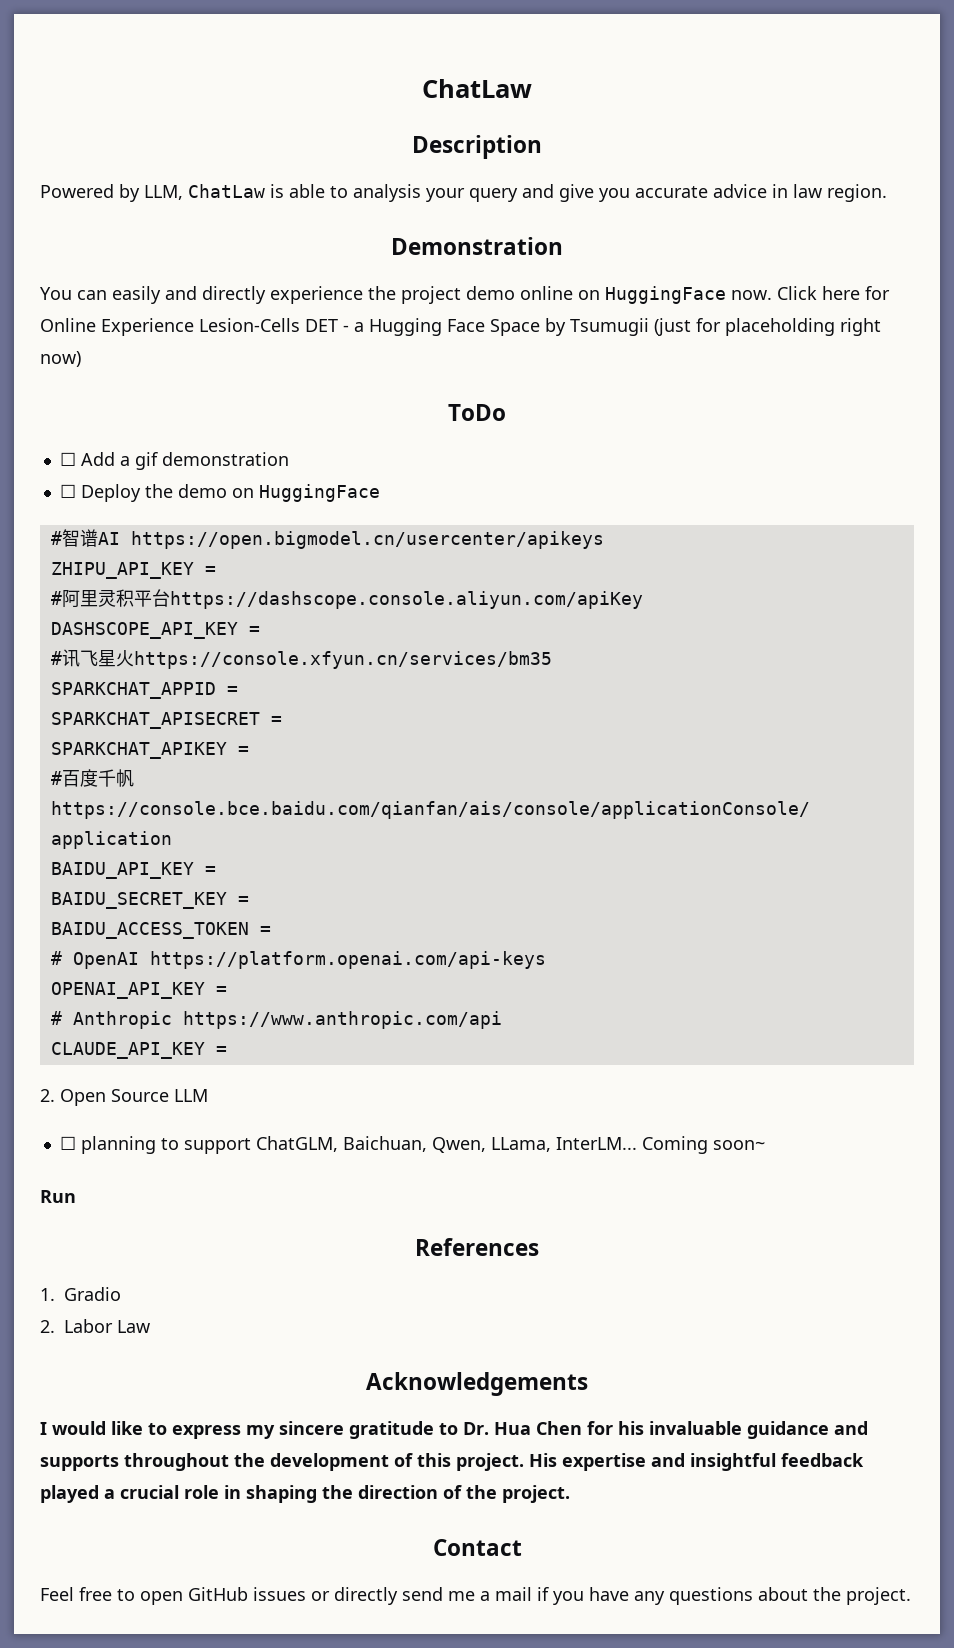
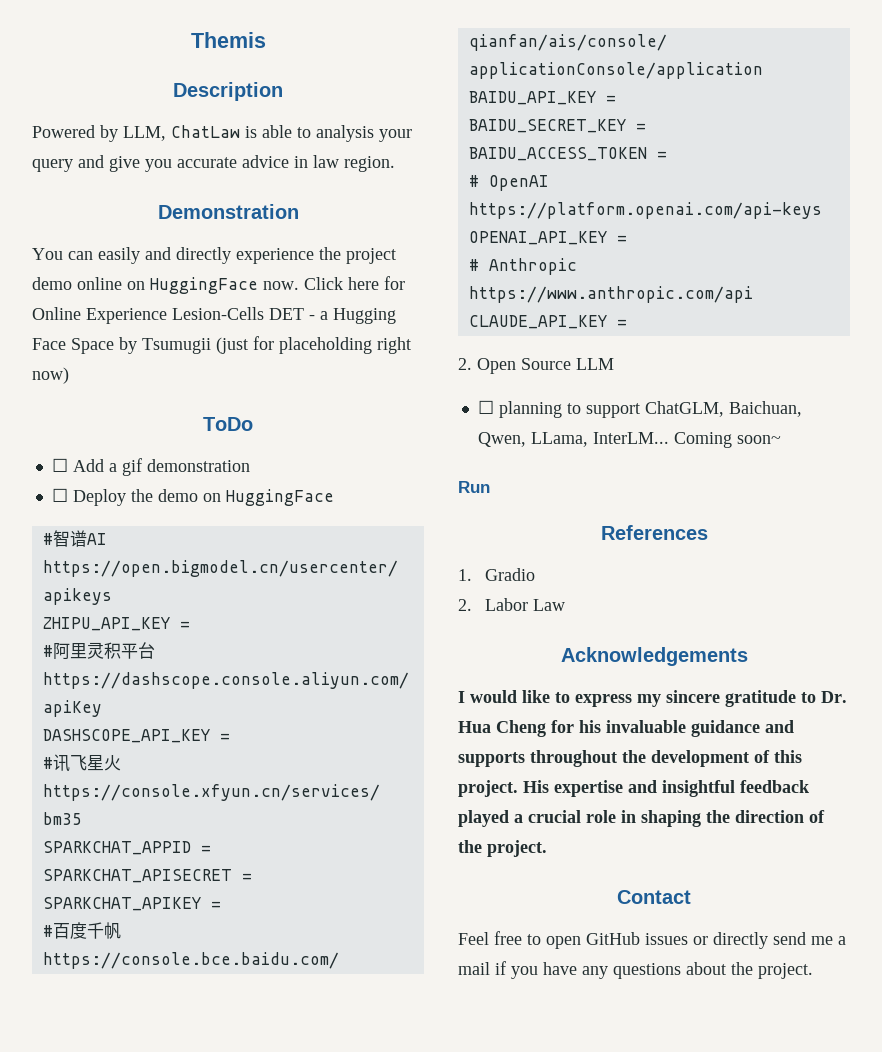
[422,79,532,98] ChatLaw -> [190,32,266,48] Themis
[536,1421,582,1435] Chen -> [496,720,546,737] Cheng

